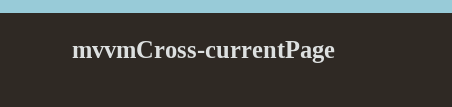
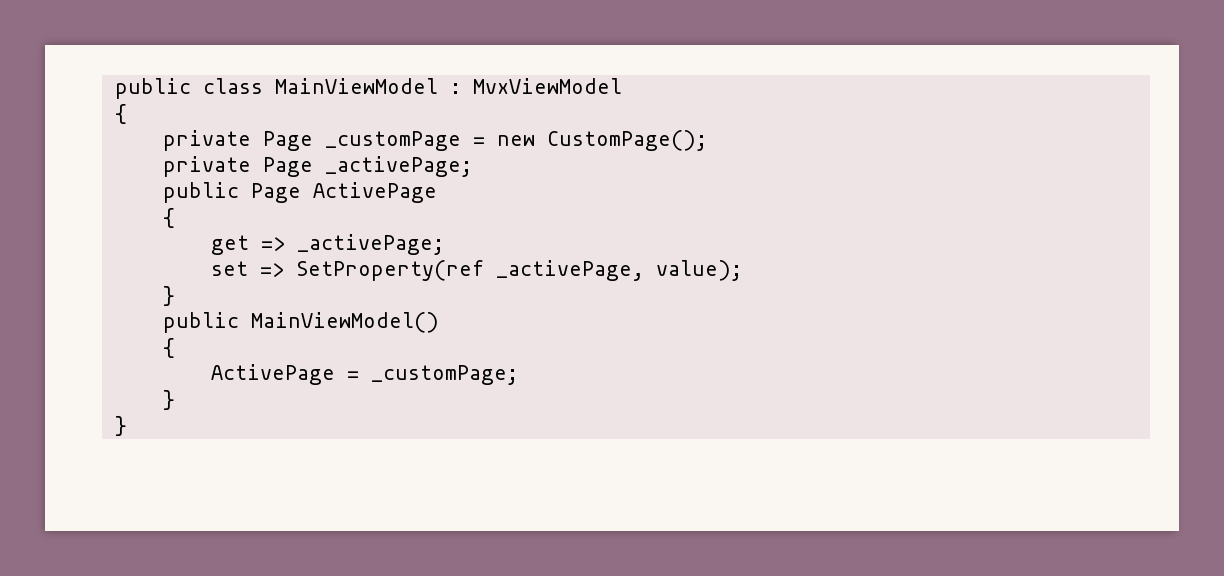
[72,41,335,63] mvvmCross-currentPage -> [114,78,622,99] [114,104,127,124] [162,130,707,151] [162,156,472,177] [162,182,437,203] [162,208,175,228] [210,234,444,255] [210,260,742,281] [162,286,175,306] [162,312,439,333] [162,338,175,358] [210,364,518,385] [162,390,175,410] [114,416,127,436] public class MainViewModel : MvxViewModel // { // private Page _customPage = new CustomPage(); // private Page _activePage; // public Page ActivePage // { // get => _activePage; // set => SetProperty(ref _activePage, value); // } // public MainViewModel() // { // ActivePage = _customPage; // } // }

